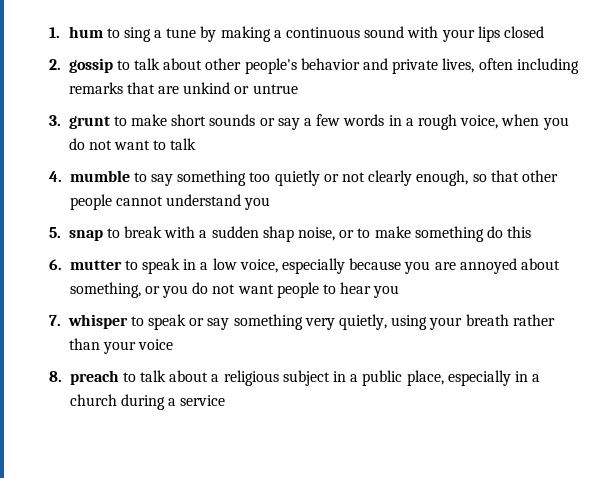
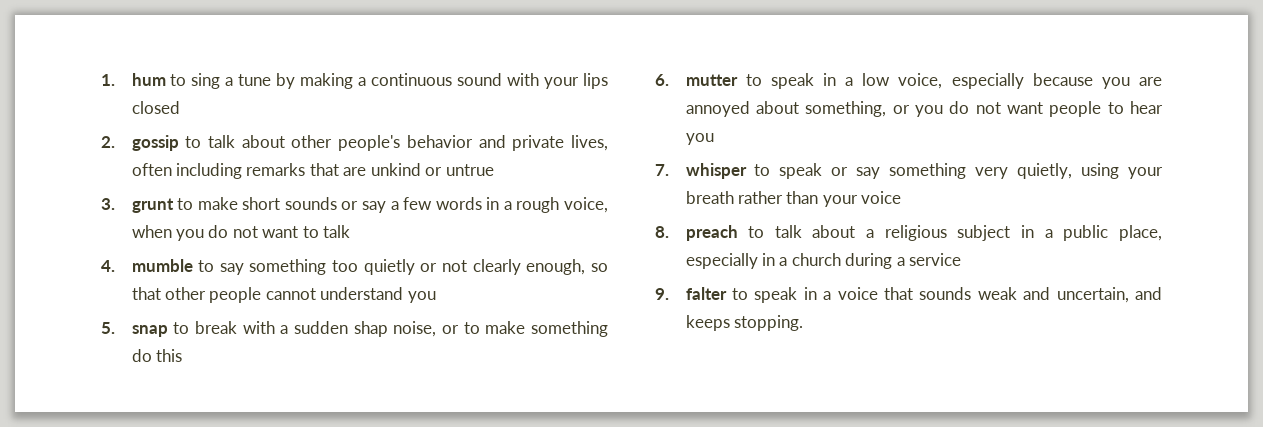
(226, 400) none -> [655,287,1162,303] [685,315,803,331] // 9. falter to speak in a voice that sounds weak and uncertain, and keeps stopping.

